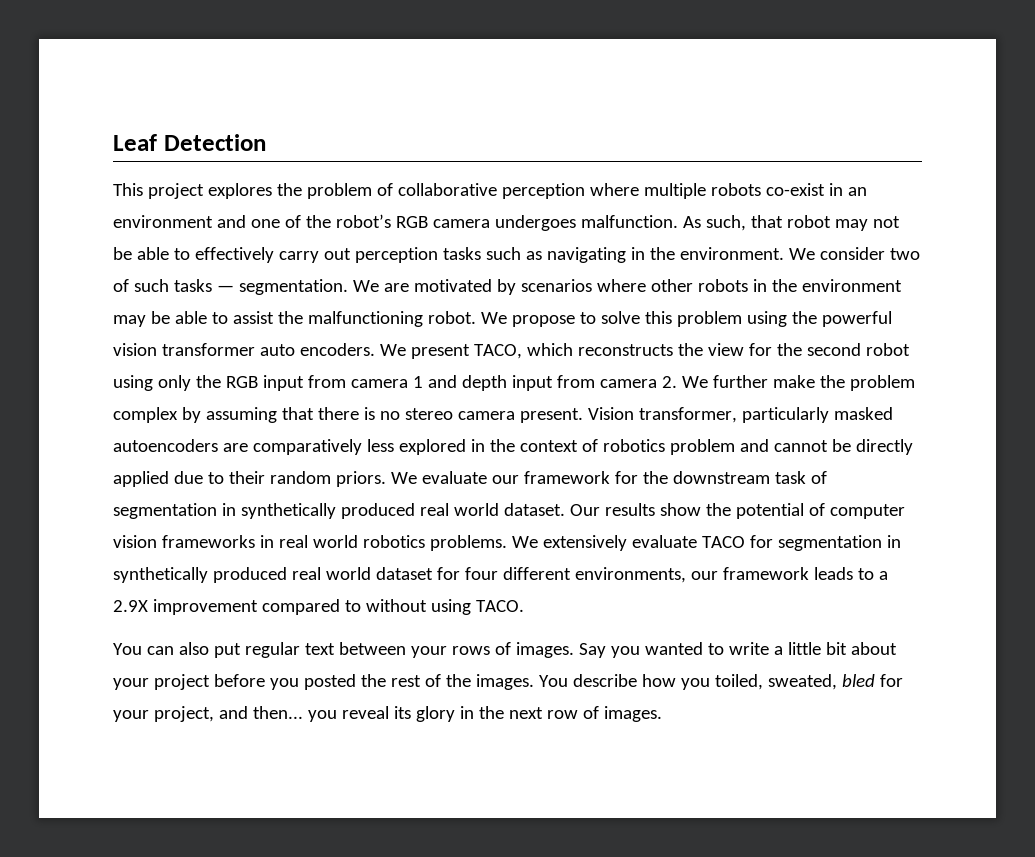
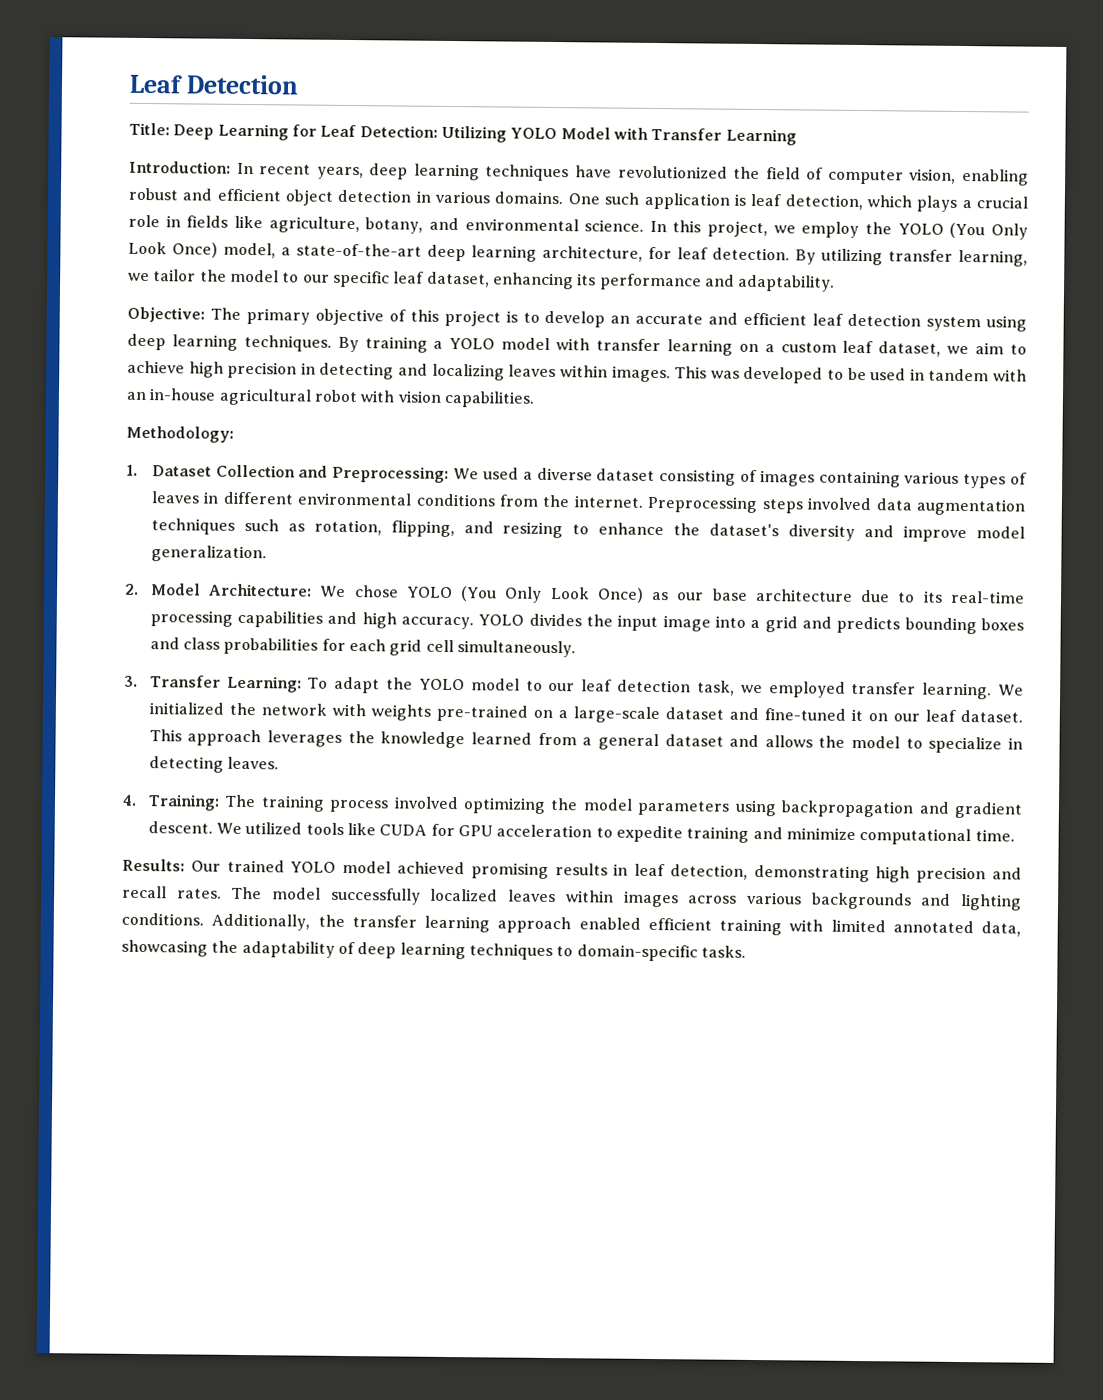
[113,183,867,199] [113,214,900,231] [113,247,920,263] [113,279,902,295] [113,311,892,327] [113,343,910,359] [113,375,915,391] [113,407,893,423] [113,439,913,455] [113,471,827,487] [113,503,905,519] [113,535,901,551] [113,567,888,583] [113,599,524,615] [113,642,897,658] [113,674,903,690] [113,706,662,722] This project explores the problem of collaborative perception where multiple robots co-exist in an environment and one of the robot’s RGB camera undergoes malfunction. As such, that robot may not be able to effectively carry out perception tasks such as navigating in the environment. We consider two of such tasks — segmentation. We are motivated by scenarios where other robots in the environment may be able to assist the malfunctioning robot. We propose to solve this problem using the powerful vision transformer auto encoders. We present TACO, which reconstructs the view for the second robot using only the RGB input from camera 1 and depth input from camera 2. We further make the problem complex by assuming that there is no stereo camera present. Vision transformer, particularly masked autoencoders are comparatively less explored in the context of robotics problem and cannot be directly applied due to their random priors. We evaluate our framework for the downstream task of segmentation in synthetically produced real world dataset. Our results show the potential of computer vision frameworks in real world robotics problems. We extensively evaluate TACO for segmentation in synthetically produced real world dataset for four different environments, our framework leads to a 2.9X improvement compared to without using TACO. // You can also put regular text between your rows of images. Say you wanted to write a little bit about your project before you posted the rest of the images. You describe how you toiled, sweated, bled for your project, and then... you reveal its glory in the next row of images. -> [129,122,797,146] [129,160,1029,186] [128,187,1029,212] [128,214,1028,240] [128,241,1028,267] [128,269,836,292] [127,306,1028,332] [127,333,1028,357] [127,360,1027,384] [126,388,535,408] [126,425,234,443] [126,464,1027,489] [150,491,1026,516] [150,518,1026,543] [150,545,267,563] [125,583,1025,604] [149,610,1024,635] [149,637,577,658] [124,675,1024,700] [148,702,1023,724] [148,729,1023,754] [148,756,280,773] [122,794,1023,819] [147,821,1015,846] [122,858,1023,884] [122,885,1023,911] [121,912,1021,937] [121,939,746,962] Title: Deep Learning for Leaf Detection: Utilizing YOLO Model with Transfer Learning // Introduction: In recent years, deep learning techniques have revolutionized the field of computer vision, enabling robust and efficient object detection in various domains. One such application is leaf detection, which plays a crucial role in fields like agriculture, botany, and environmental science. In this project, we employ the YOLO (You Only Look Once) model, a state-of-the-art deep learning architecture, for leaf detection. By utilizing transfer learning, we tailor the model to our specific leaf dataset, enhancing its performance and adaptability. // Objective: The primary objective of this project is to develop an accurate and efficient leaf detection system using deep learning techniques. By training a YOLO model with transfer learning on a custom leaf dataset, we aim to achieve high precision in detecting and localizing leaves within images. This was developed to be used in tandem with an in-house agricultural robot with vision capabilities. // Methodology: // 1. Dataset Collection and Preprocessing: We used a diverse dataset consisting of images containing various types of leaves in different environmental conditions from the internet. Preprocessing steps involved data augmentation techniques such as rotation, flipping, and resizing to enhance the dataset's diversity and improve model generalization. // 2. Model Architecture: We chose YOLO (You Only Look Once) as our base architecture due to its real-time processing capabilities and high accuracy. YOLO divides the input image into a grid and predicts bounding boxes and class probabilities for each grid cell simultaneously. // 3. Transfer Learning: To adapt the YOLO model to our leaf detection task, we employed transfer learning. We initialized the network with weights pre-trained on a large-scale dataset and fine-tuned it on our leaf dataset. This approach leverages the knowledge learned from a general dataset and allows the model to specialize in detecting leaves. // 4. Training: The training process involved optimizing the model parameters using backpropagation and gradient descent. We utilized tools like CUDA for GPU acceleration to expedite training and minimize computational time. // Results: Our trained YOLO model achieved promising results in leaf detection, demonstrating high precision and recall rates. The model successfully localized leaves within images across various backgrounds and lighting conditions. Additionally, the transfer learning approach enabled efficient training with limited annotated data, showcasing the adaptability of deep learning techniques to domain-specific tasks.

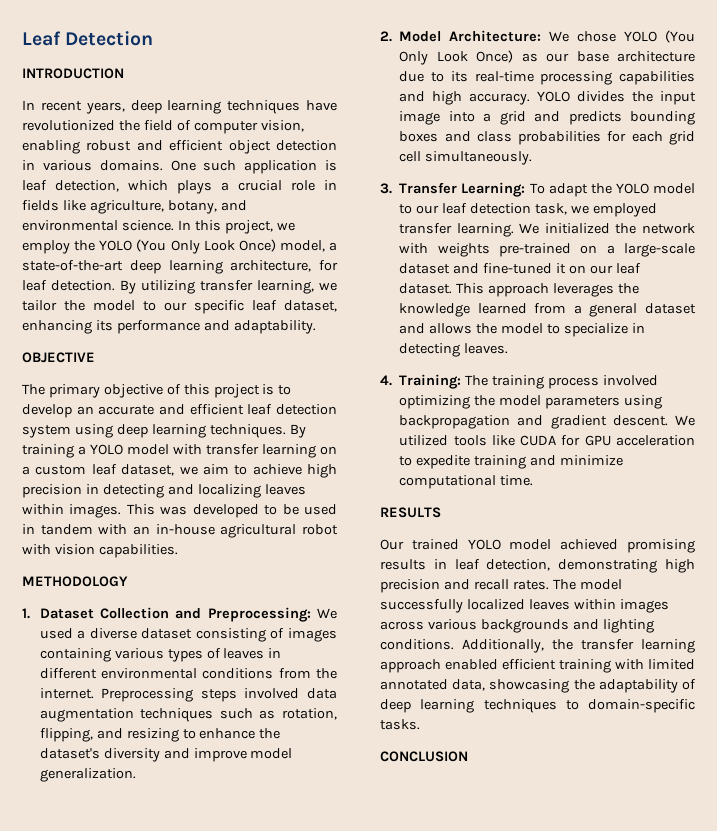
[129,122,797,146] [129,160,231,174] Title: Deep Learning for Leaf Detection: Utilizing YOLO Model with Transfer Learning // Introduction: -> [22,68,124,79] INTRODUCTION //
[127,306,205,323] Objective: -> [22,352,95,363] OBJECTIVE //
[126,425,234,443] Methodology: -> [22,576,128,587] METHODOLOGY
[122,858,185,872] Results: -> [380,507,441,518] RESULTS //
(746, 951) none -> [380,751,468,762] // CONCLUSION

